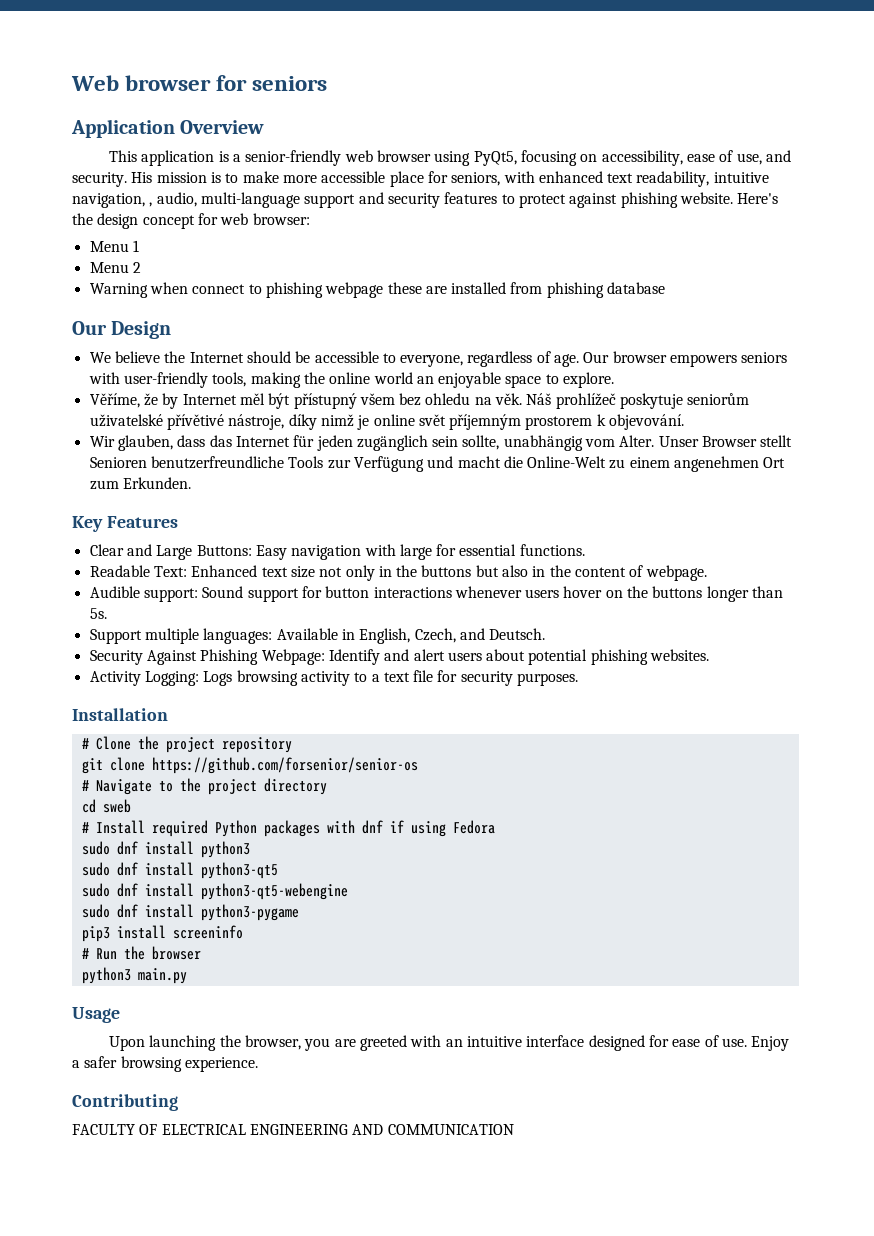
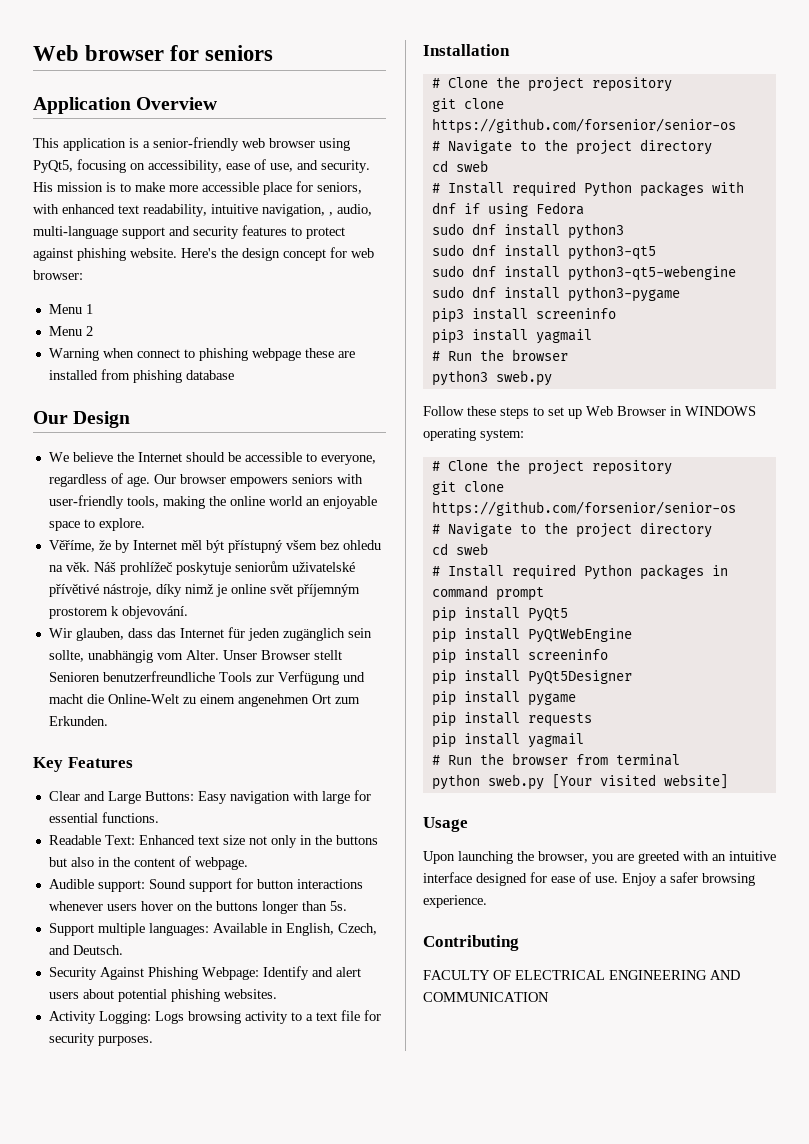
(243, 932) none -> [431,329,592,344] // pip3 install yagmail
[137,968,187,984] main.py -> [495,370,552,386] [423,406,756,419] [423,428,524,441] [431,459,672,475] [431,481,504,495] [431,501,736,517] [431,522,712,538] [431,543,488,555] [431,564,728,580] [431,585,544,601] [431,607,568,622] [431,627,632,643] [431,649,608,664] [431,670,632,685] [431,691,576,706] [431,712,592,727] [431,733,584,748] [431,753,680,766] [431,774,728,790] sweb.py // Follow these steps to set up Web Browser in WINDOWS operating system: // # Clone the project repository // git clone https://github.com/forsenior/senior-os // # Navigate to the project directory // cd sweb // # Install required Python packages in command prompt // pip install PyQt5 // pip install PyQtWebEngine // pip install screeninfo // pip install PyQt5Designer // pip install pygame // pip install requests // pip install yagmail // # Run the browser from terminal // python sweb.py [Your visited website]

